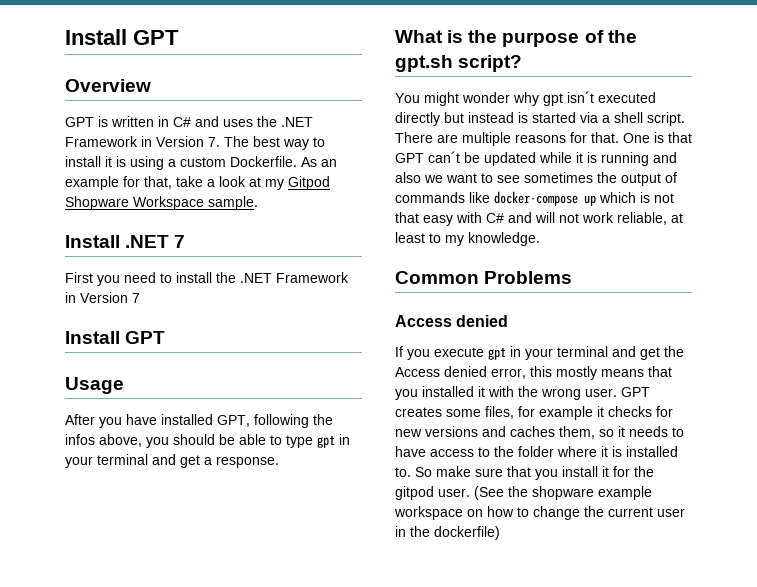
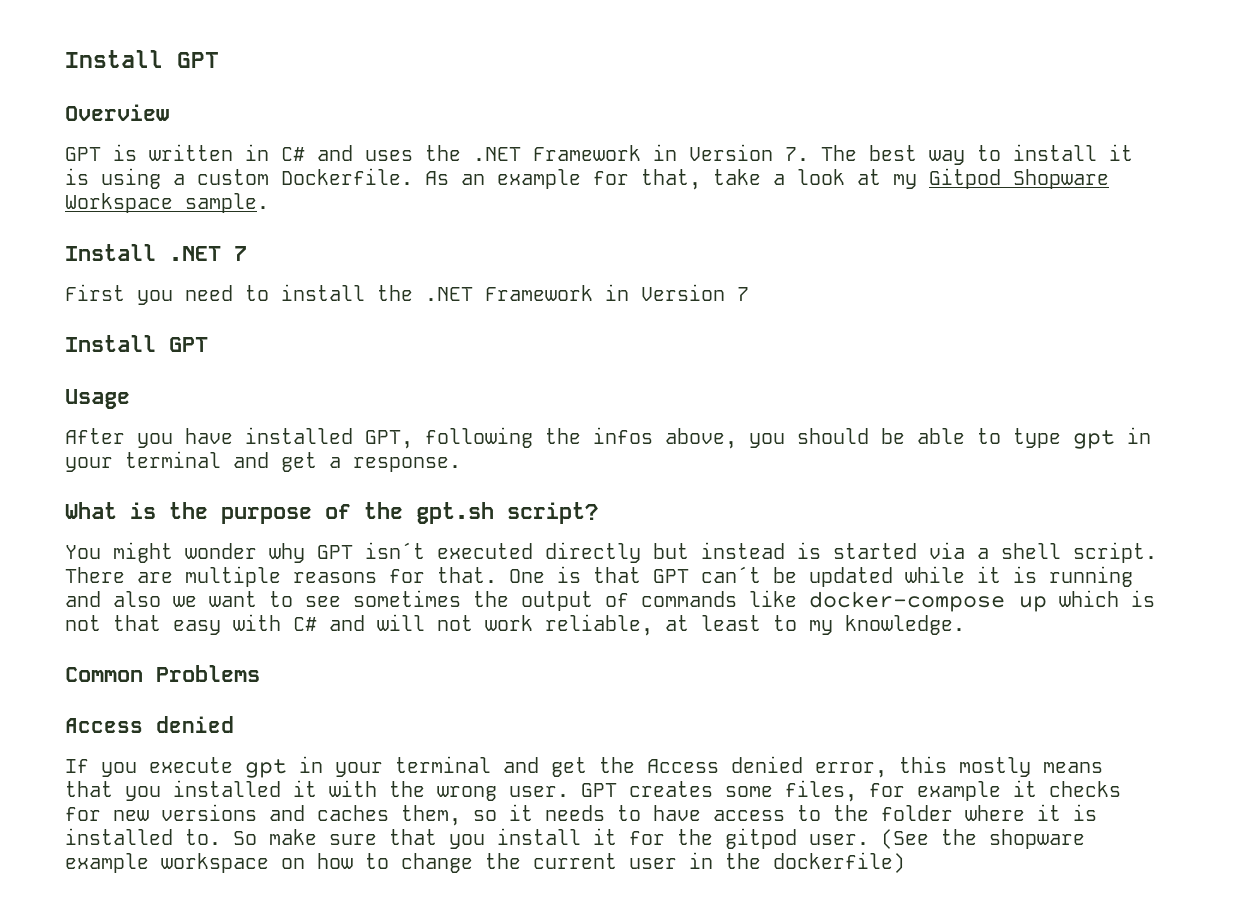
[543,93,563,106] gpt -> [317,545,353,559] GPT

